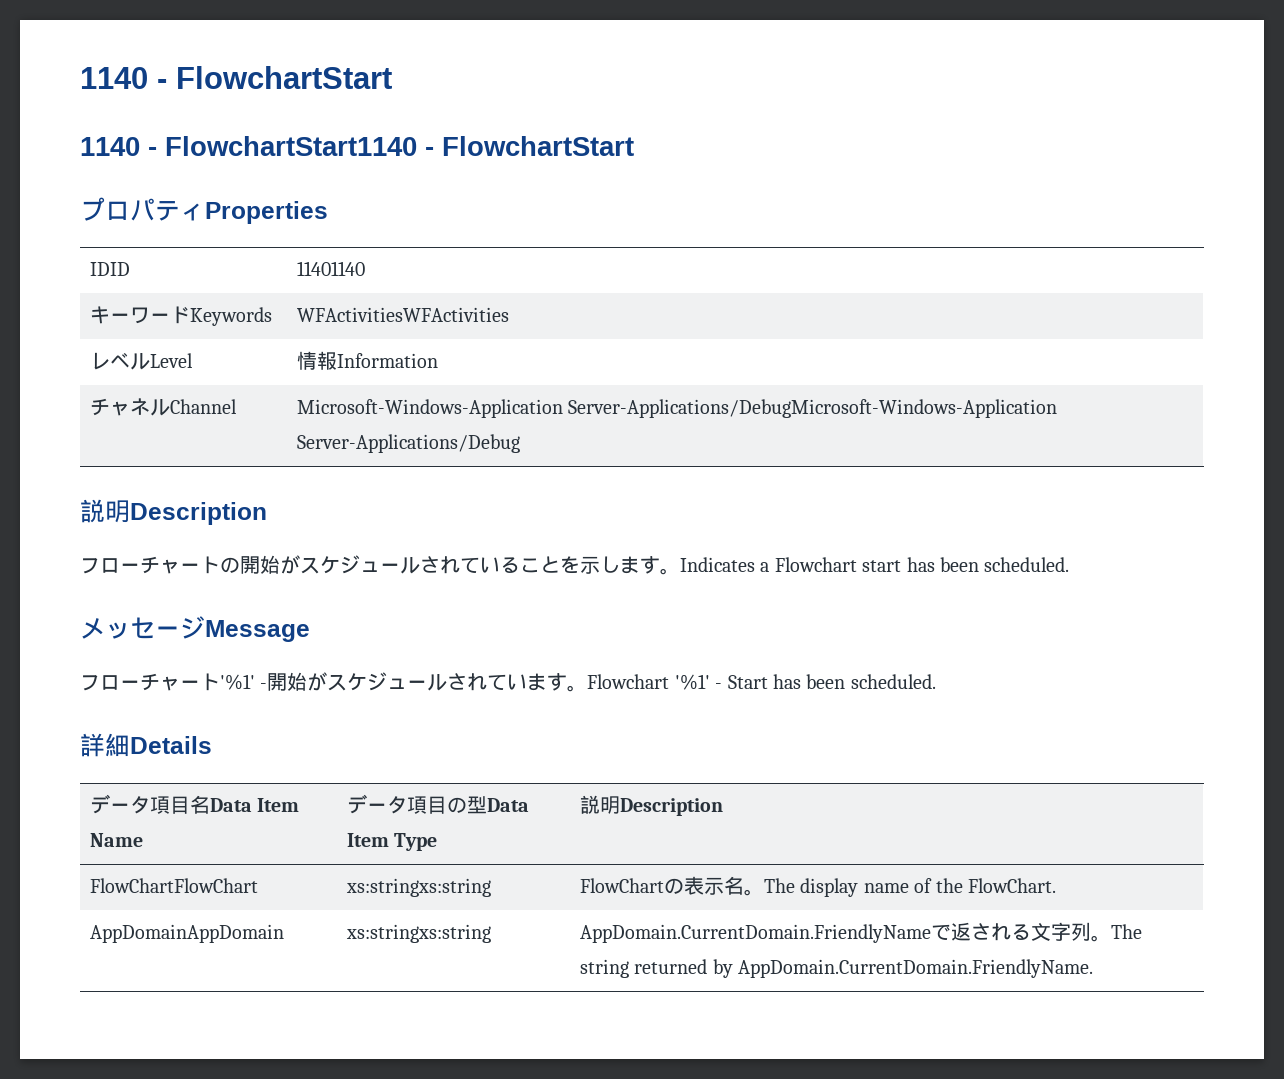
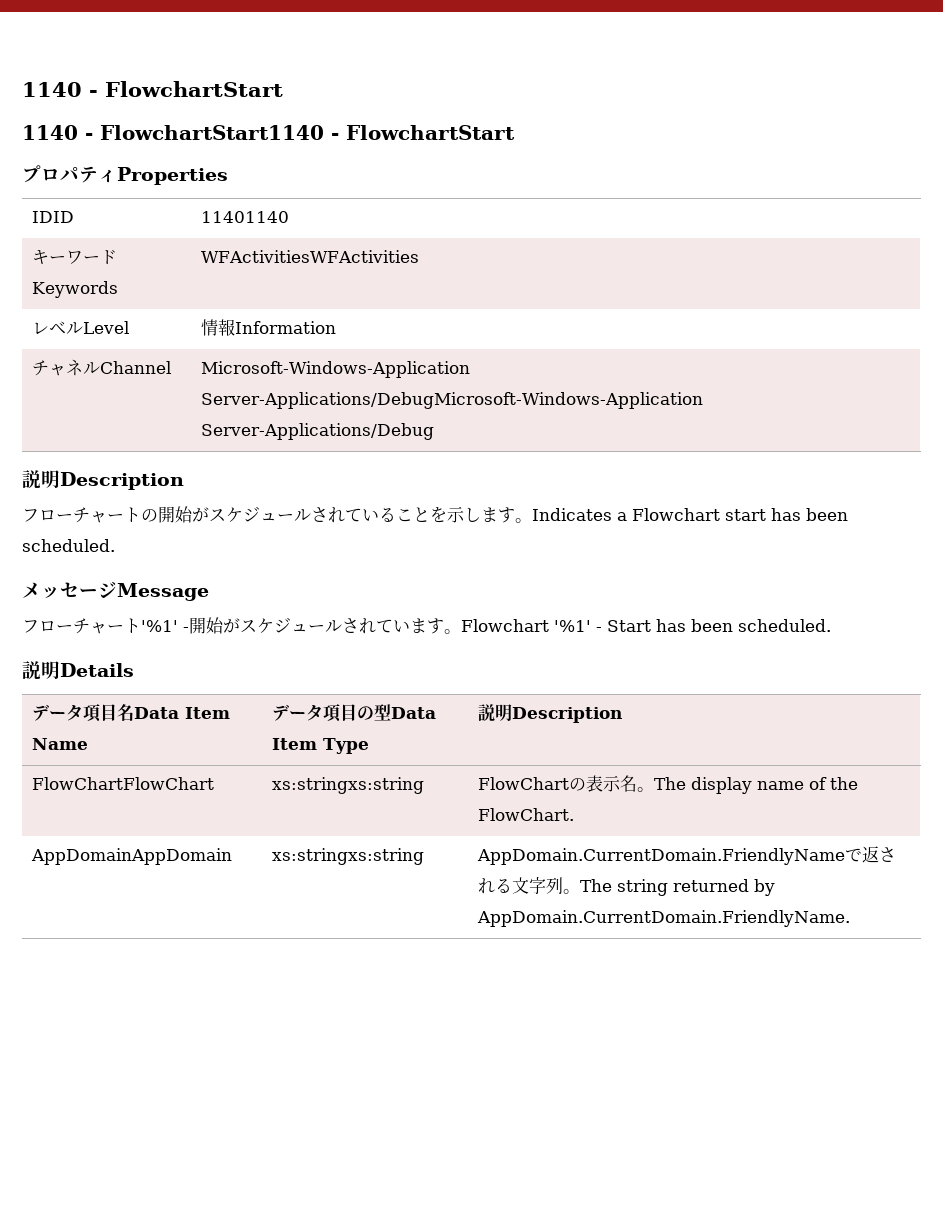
[80,733,130,757] 詳細 -> [22,661,60,680] 説明

